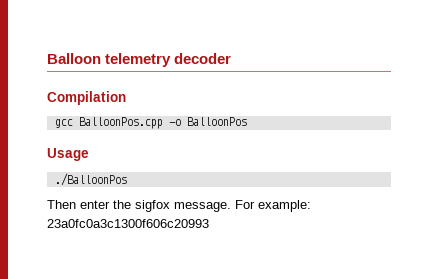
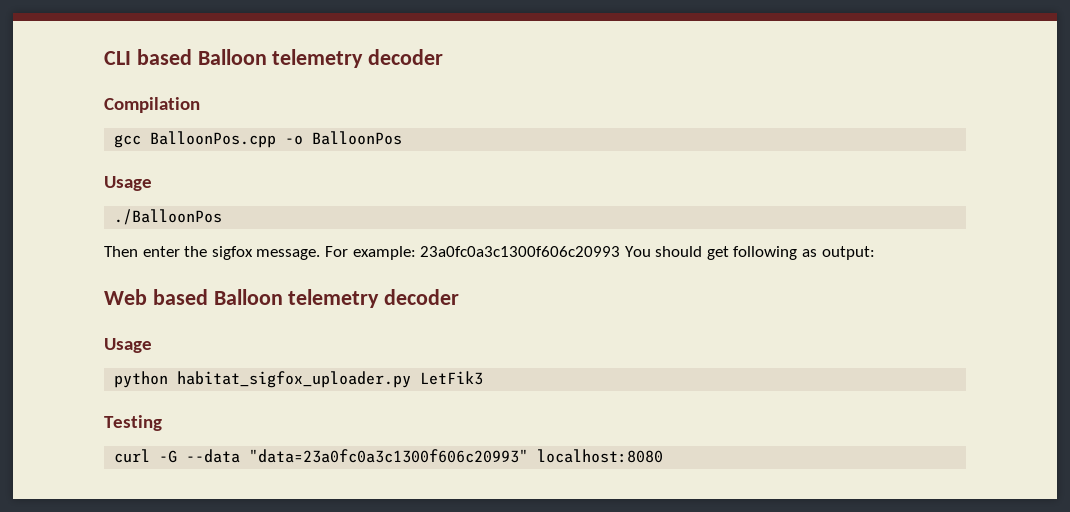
(47, 58) none -> [104,49,192,65] CLI based
(209, 223) none -> [624,246,875,260] [104,289,460,308] [104,338,152,353] [114,371,484,388] [104,415,162,431] [114,449,664,463] You should get following as output: // Web based Balloon telemetry decoder // Usage // python habitat_sigfox_uploader.py LetFik3 // Testing // curl -G --data "data=23a0fc0a3c1300f606c20993" localhost:8080

